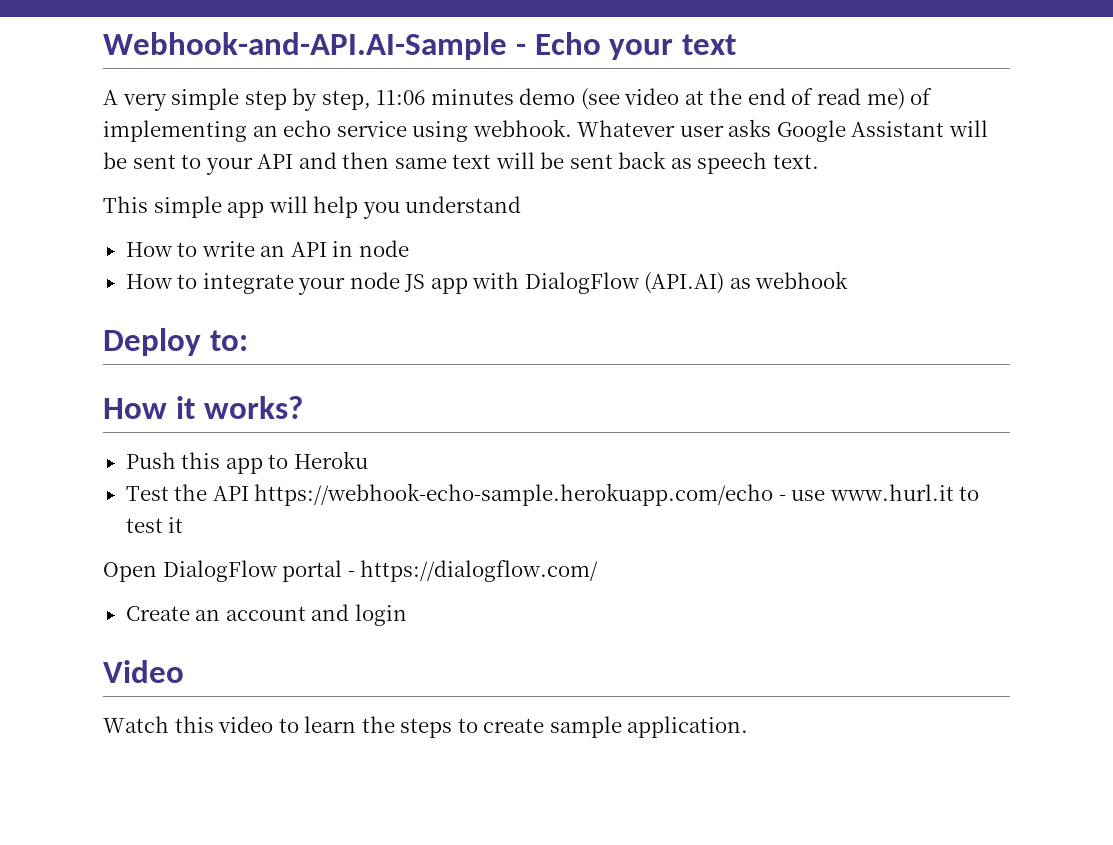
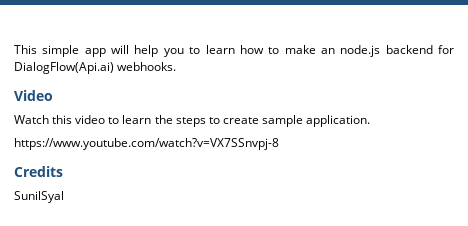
[103,32,737,60] [103,88,933,111] [103,119,988,142] [103,151,820,175] Webhook-and-API.AI-Sample - Echo your text // A very simple step by step, 11:06 minutes demo (see video at the end of read me) of implementing an echo service using webhook. Whatever user asks Google Assistant will be sent to your API and then same text will be sent back as speech text. // -> (14, 49) none
[405,196,522,213] [125,240,409,257] [125,271,849,295] [103,328,248,356] [103,396,303,419] [125,451,368,474] [125,483,980,506] [125,517,184,533] [103,560,599,582] [125,604,407,626] understand // How to write an API in node // How to integrate your node JS app with DialogFlow (API.AI) as webhook // Deploy to: // How it works? // Push this app to Heroku // Test the API https://webhook-echo-sample.herokuapp.com/echo - use www.hurl.it to test it // Open DialogFlow portal - https://dialogflow.com/ // Create an account and login -> [189,45,454,57] [14,62,177,74] to learn how to make an node.js backend for DialogFlow(Api.ai) webhooks.
(749, 727) none -> [14,138,279,150] [14,166,63,177] [14,191,64,203] // https://www.youtube.com/watch?v=VX7SSnvpj-8 // Credits // SunilSyal

